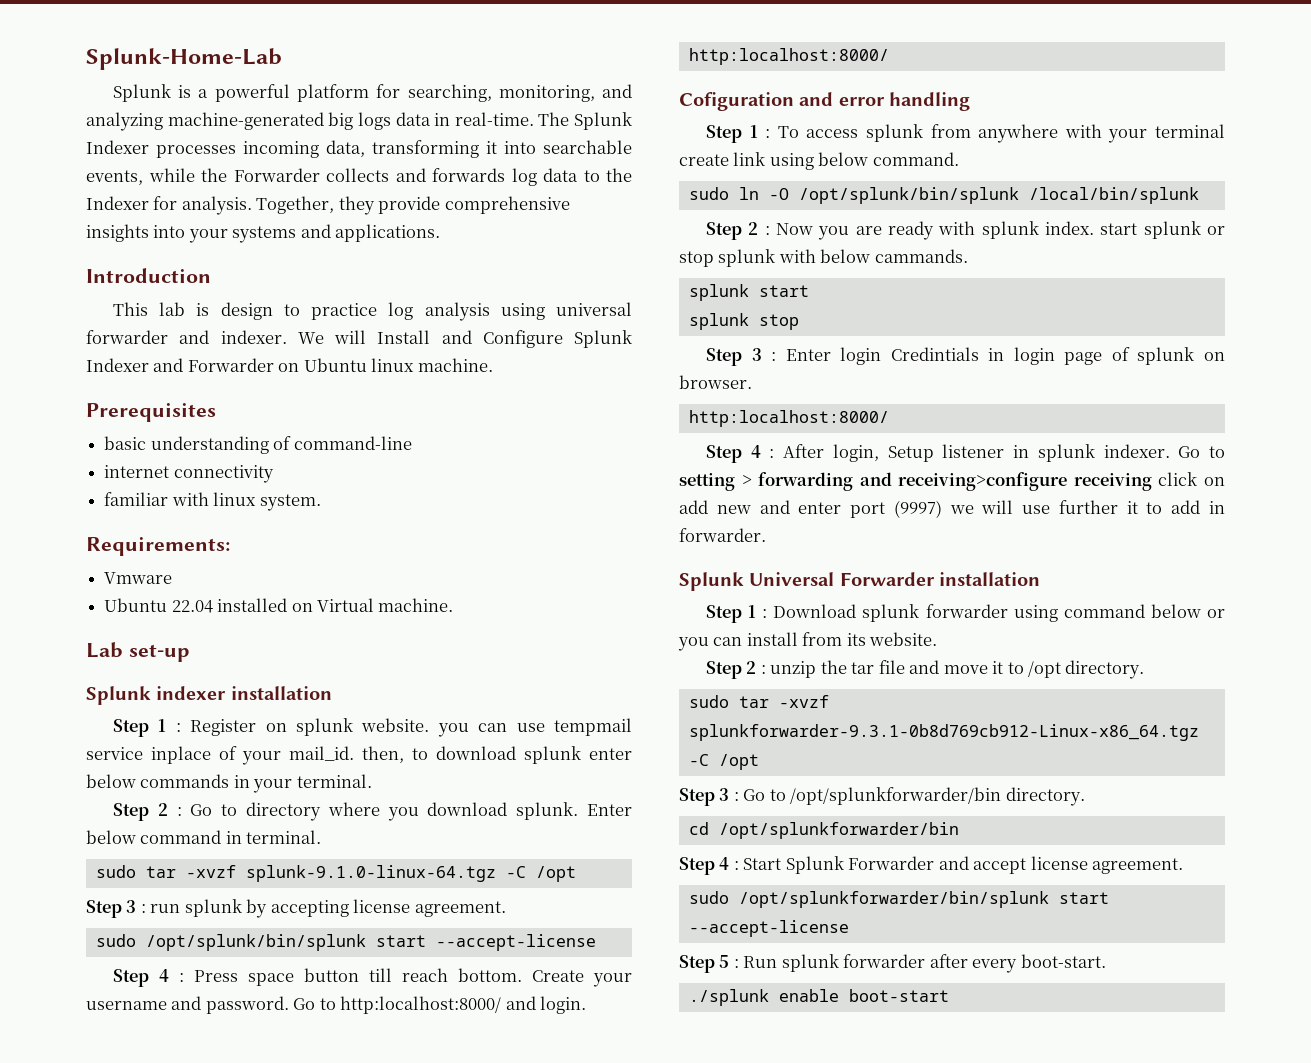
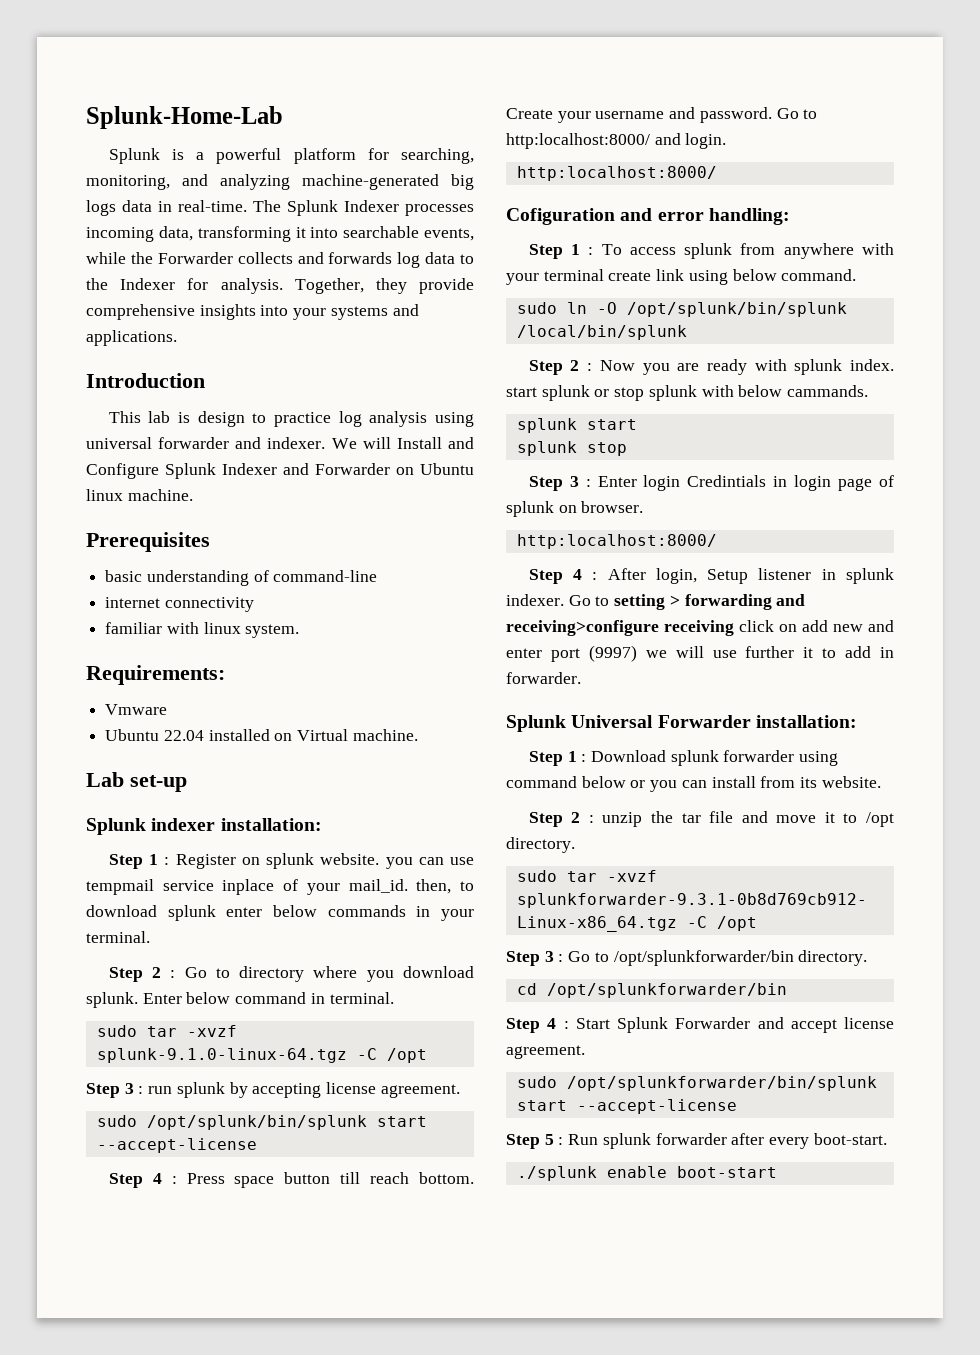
[230,686,332,700] installation -> [220,818,322,831] installation:
[889,92,971,111] handling -> [708,208,790,225] handling:
[939,572,1041,586] installation -> [755,715,857,728] installation:

